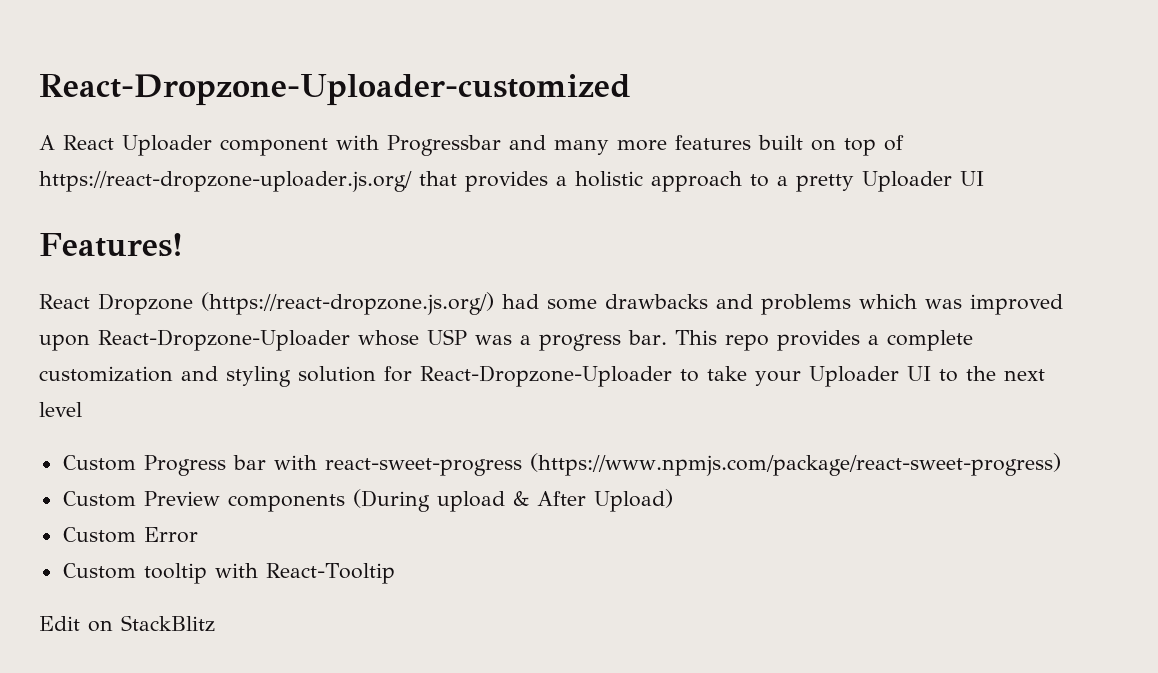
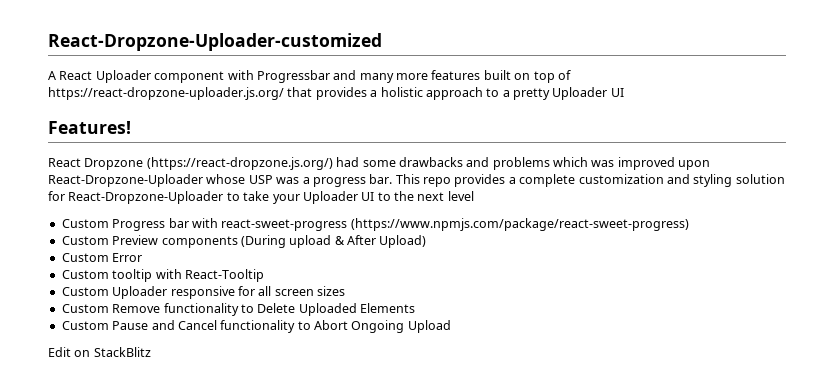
(395, 573) none -> [61,286,345,299] [61,303,415,316] [61,320,451,333] // Custom Uploader responsive for all screen sizes // Custom Remove functionality to Delete Uploaded Elements // Custom Pause and Cancel functionality to Abort Ongoing Upload

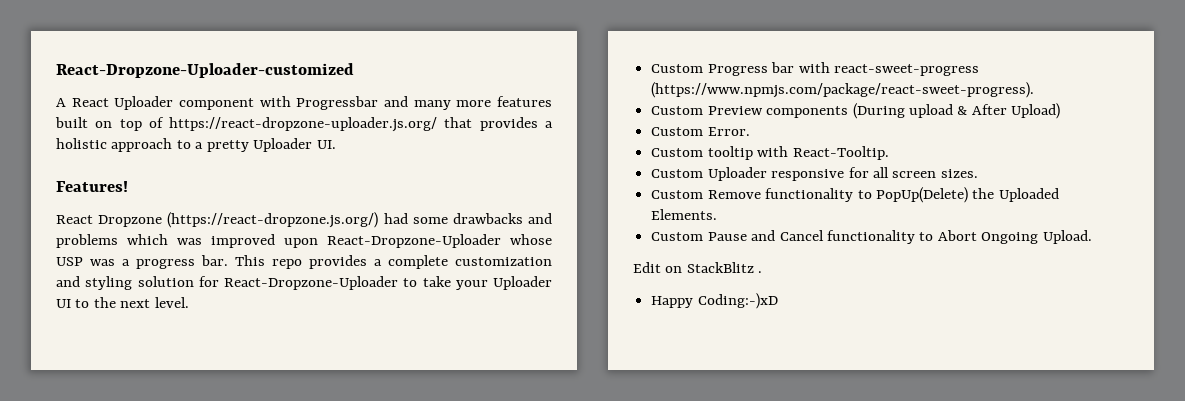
[610,88,624,97] UI -> [316,140,336,149] UI.
[447,191,474,201] level -> [154,297,189,308] level.
[350,218,689,231] (https://www.npmjs.com/package/react-sweet-progress) -> [651,82,1035,98] (https://www.npmjs.com/package/react-sweet-progress).
[112,253,143,262] Error -> [707,127,750,136] Error.
[184,269,264,282] React-Tooltip -> [792,146,889,160] React-Tooltip.
[317,286,345,296] sizes -> [940,169,978,178] sizes.
[257,303,415,316] Delete Uploaded Elements -> [875,187,1059,203] [651,209,718,220] PopUp(Delete) the Uploaded Elements.
[407,320,451,333] Upload -> [1042,230,1092,244] Upload.
(151, 352) none -> [758,271,763,273] [651,293,778,309] . // Happy Coding:-)xD

